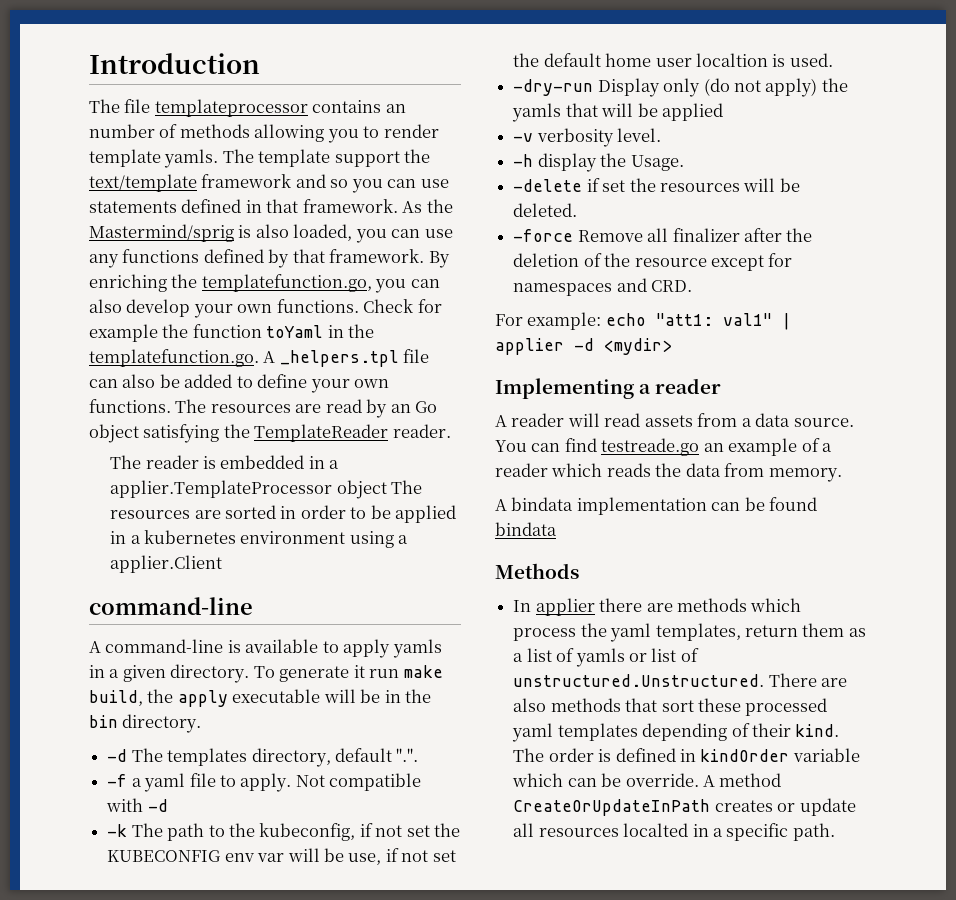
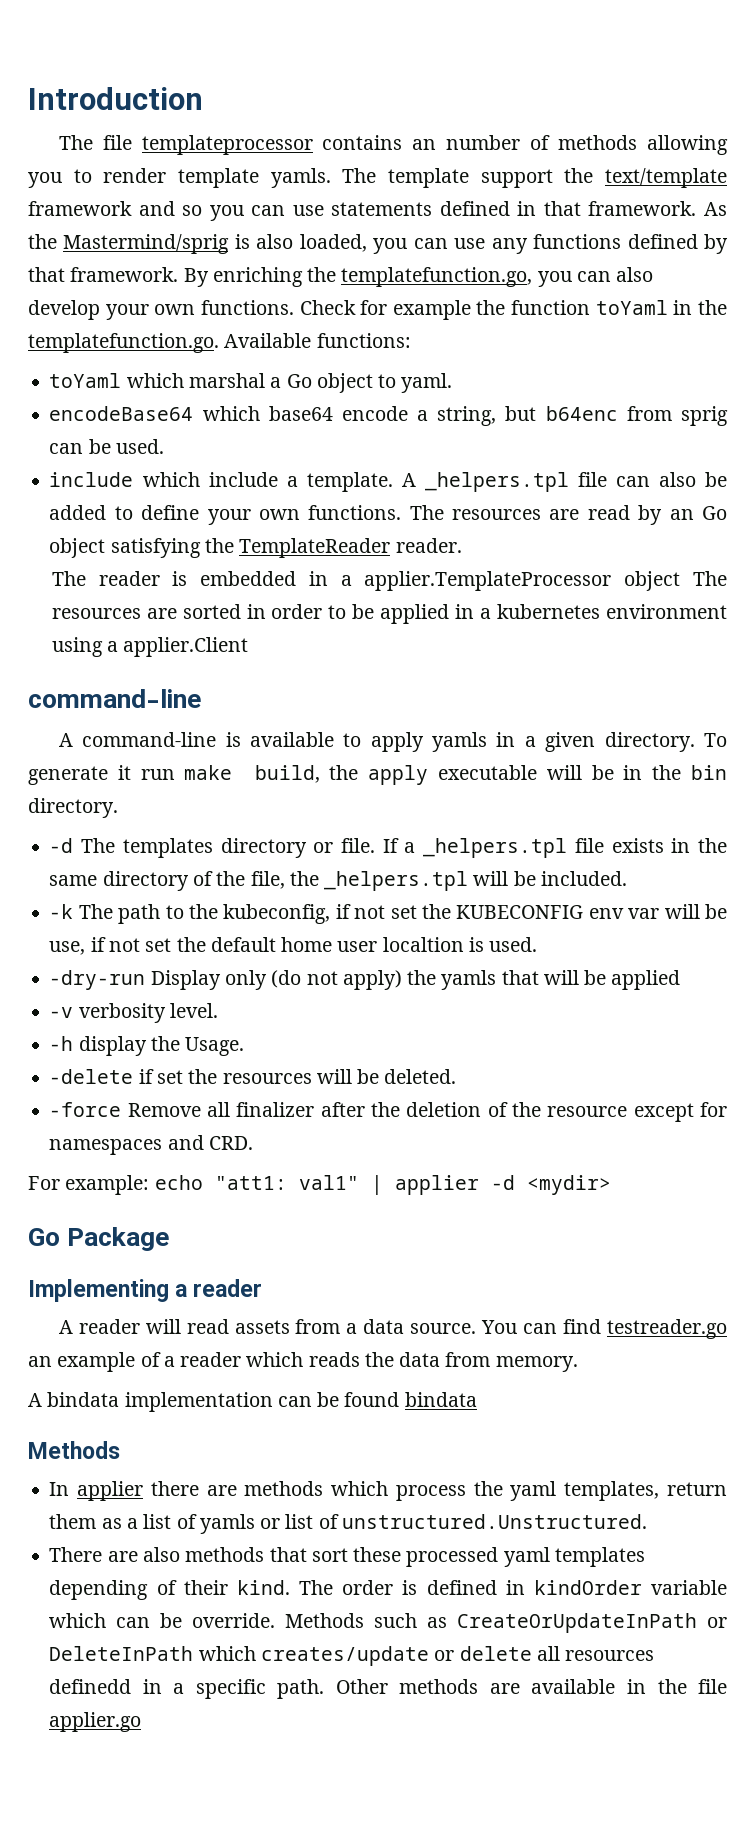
(259, 358) none -> [224,333,411,348] [49,373,453,393] [49,406,728,426] [49,439,164,454] [49,472,393,492] Available functions: // toYaml which marshal a Go object to yaml. // encodeBase64 which base64 encode a string, but b64enc from sprig can be used. // include which include a template.
[251,748,419,767] [107,773,422,792] [106,798,168,812] directory, default ".". // -f a yaml file to apply. Not compatible with -d -> [220,838,727,858] [49,871,627,891] directory or file. If a _helpers.tpl file exists in the same directory of the file, the _helpers.tpl will be included.
(672, 346) none -> [28,1227,170,1251] // Go Package
[601,438,700,456] testreade.go -> [607,1319,727,1339] testreader.go
(765, 680) none -> (647, 1521) //
[702,773,782,787] [513,798,856,816] A method CreateOrUpdateInPath creates or update -> [285,1613,727,1633] [49,1646,532,1666] Methods such as CreateOrUpdateInPath or DeleteInPath which creates/update or delete
[623,823,689,837] localted -> [49,1679,132,1694] definedd
(835, 832) none -> [335,1679,727,1694] [49,1712,142,1732] Other methods are available in the file applier.go

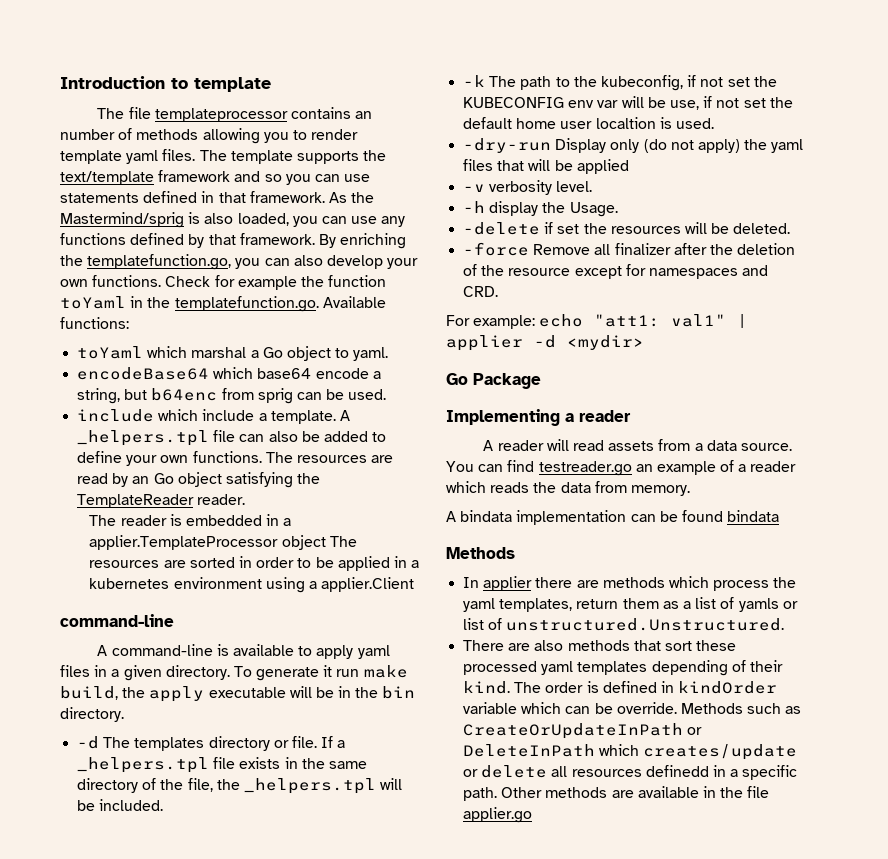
(203, 98) none -> [171,77,271,92] to template
[270,168,331,188] yamls. -> [126,149,196,164] yaml files.
[480,169,553,188] support -> [296,151,359,164] supports
[432,732,488,752] yamls -> [357,645,390,659] [60,665,90,677] yaml files
[441,970,497,990] yamls -> [771,139,804,153] [463,159,494,171] yaml files

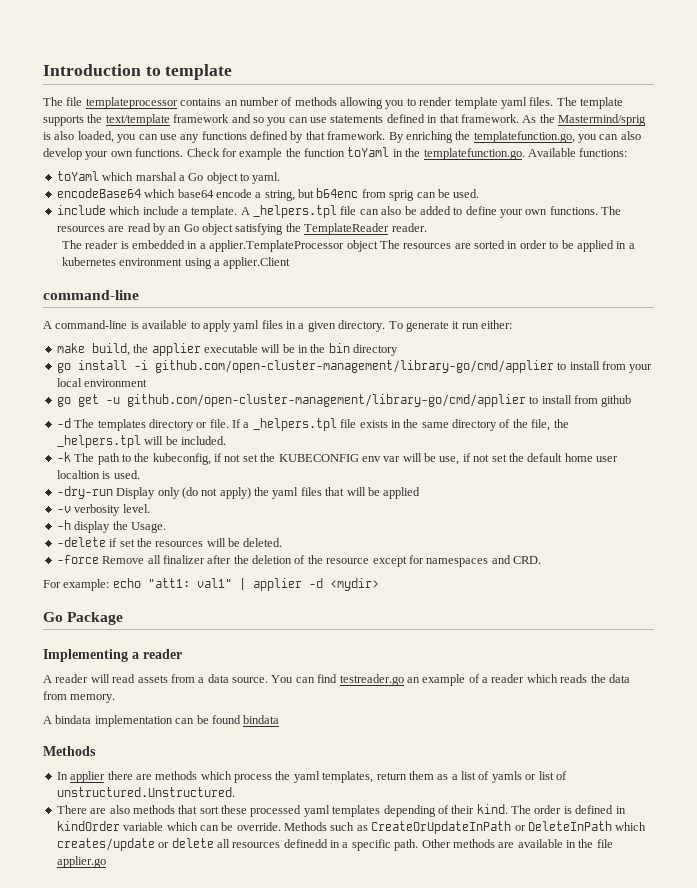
(360, 673) none -> [481,320,512,329] either: //
[149,686,205,702] apply -> [151,343,201,356] applier
[60,707,124,722] directory. -> [353,344,399,356] [56,360,653,373] [56,378,148,387] [56,394,632,407] directory // go install -i github.com/open-cluster-management/library-go/cmd/applier to install from your local environment // go get -u github.com/open-cluster-management/library-go/cmd/applier to install from github

